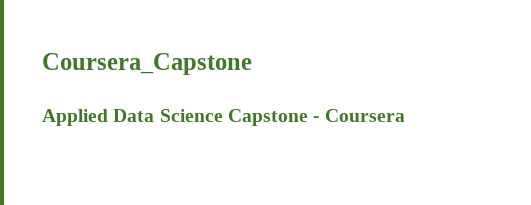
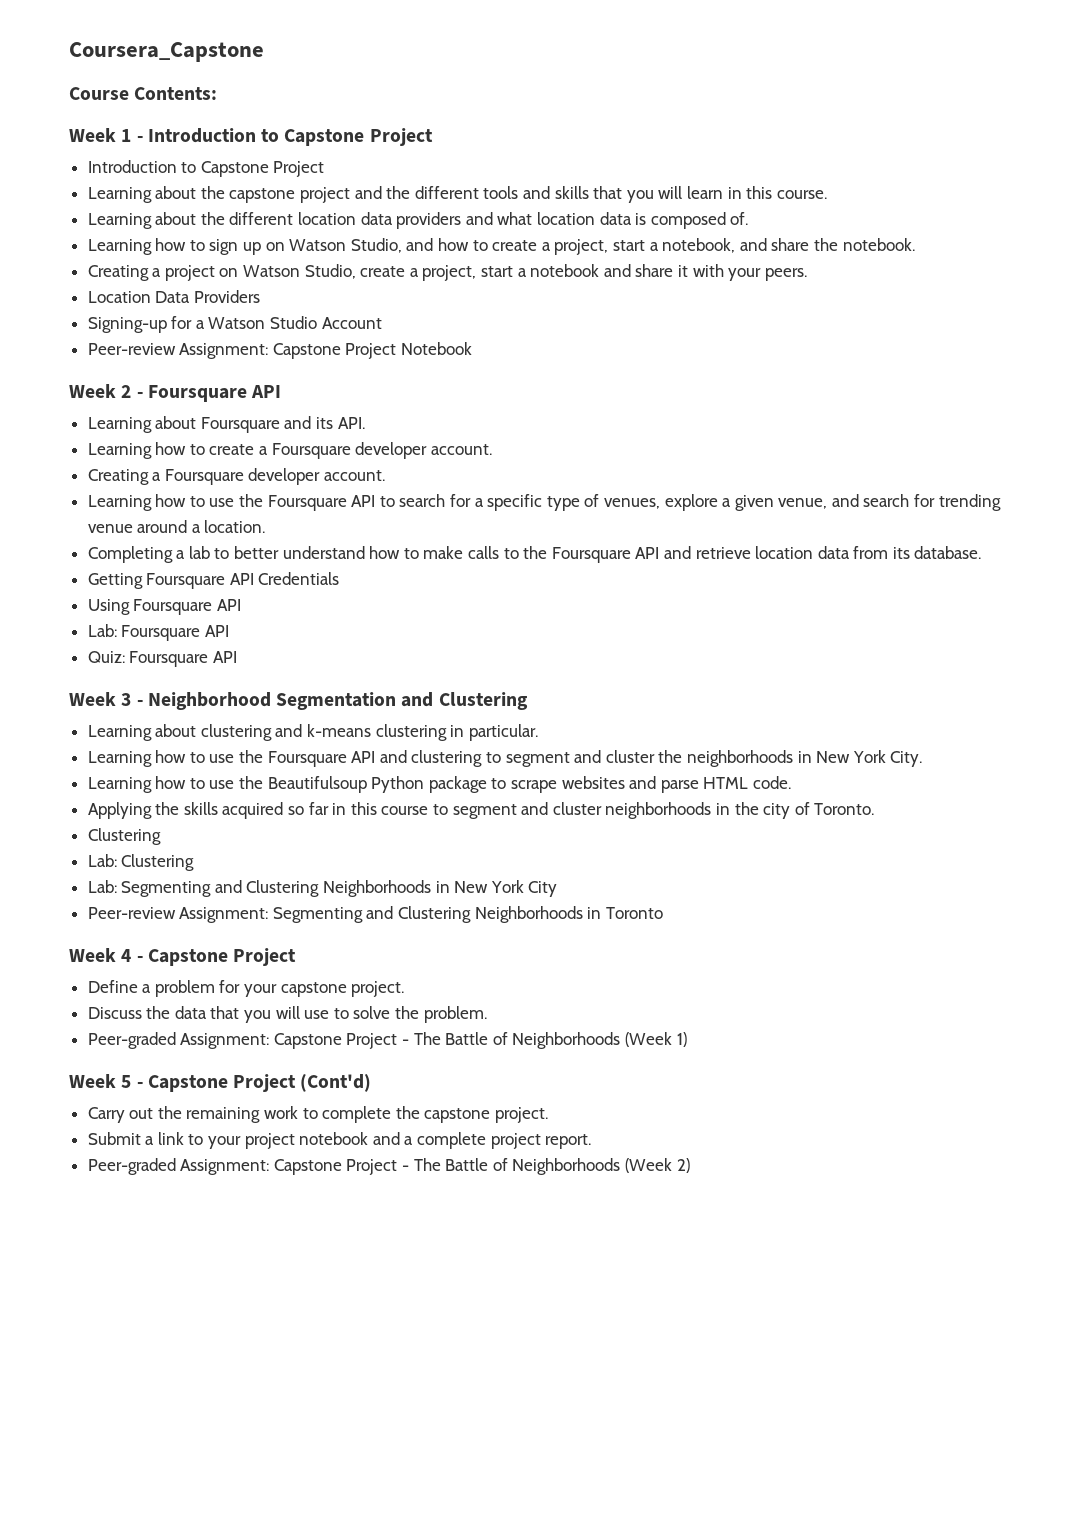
[42,109,406,126] Applied Data Science Capstone - Coursera -> [69,87,218,100] [69,128,433,146] [87,160,325,177] [87,186,827,203] [87,212,749,229] [87,238,915,255] [87,264,807,281] [87,290,260,303] [87,316,382,333] [87,342,473,359] [69,384,282,402] [87,416,365,433] [87,442,492,459] [87,468,386,485] [87,494,1001,511] [87,520,266,533] [87,546,982,563] [87,572,340,589] [87,599,241,615] [87,624,229,641] [87,651,237,667] [69,692,528,710] [87,724,538,741] [87,750,923,767] [87,776,791,793] [87,802,875,819] [87,828,161,845] [87,854,195,871] [87,880,558,897] [87,906,663,923] [69,948,297,966] [87,980,405,997] [87,1006,487,1023] [87,1032,687,1049] [69,1074,372,1092] [87,1106,549,1123] [87,1132,592,1149] [87,1158,690,1175] Course Contents: // Week 1 - Introduction to Capstone Project // Introduction to Capstone Project // Learning about the capstone project and the different tools and skills that you will learn in this course. // Learning about the different location data providers and what location data is composed of. // Learning how to sign up on Watson Studio, and how to create a project, start a notebook, and share the notebook. // Creating a project on Watson Studio, create a project, start a notebook and share it with your peers. // Location Data Providers // Signing-up for a Watson Studio Account // Peer-review Assignment: Capstone Project Notebook // Week 2 - Foursquare API // Learning about Foursquare and its API. // Learning how to create a Foursquare developer account. // Creating a Foursquare developer account. // Learning how to use the Foursquare API to search for a specific type of venues, explore a given venue, and search for trending venue around a location. // Completing a lab to better understand how to make calls to the Foursquare API and retrieve location data from its database. // Getting Foursquare API Credentials // Using Foursquare API // Lab: Foursquare API // Quiz: Foursquare API // Week 3 - Neighborhood Segmentation and Clustering // Learning about clustering and k-means clustering in particular. // Learning how to use the Foursquare API and clustering to segment and cluster the neighborhoods in New York City. // Learning how to use the Beautifulsoup Python package to scrape websites and parse HTML code. // Applying the skills acquired so far in this course to segment and cluster neighborhoods in the city of Toronto. // Clustering // Lab: Clustering // Lab: Segmenting and Clustering Neighborhoods in New York City // Peer-review Assignment: Segmenting and Clustering Neighborhoods in Toronto // Week 4 - Capstone Project // Define a problem for your capstone project. // Discuss the data that you will use to solve the problem. // Peer-graded Assignment: Capstone Project - The Battle of Neighborhoods (Week 1) // Week 5 - Capstone Project (Cont'd) // Carry out the remaining work to complete the capstone project. // Submit a link to your project notebook and a complete project report. // Peer-graded Assignment: Capstone Project - The Battle of Neighborhoods (Week 2)

